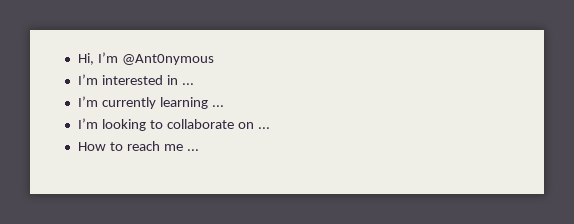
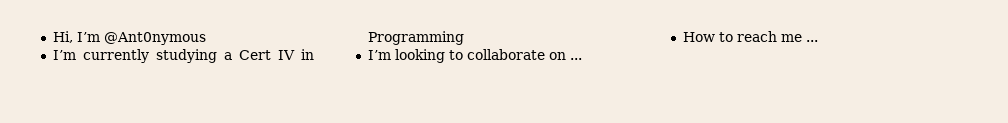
[101,75,194,85] [77,96,224,109] interested in ... // I’m currently learning ... -> [82,49,314,63] [367,31,464,45] currently studying a Cert IV in Programming

